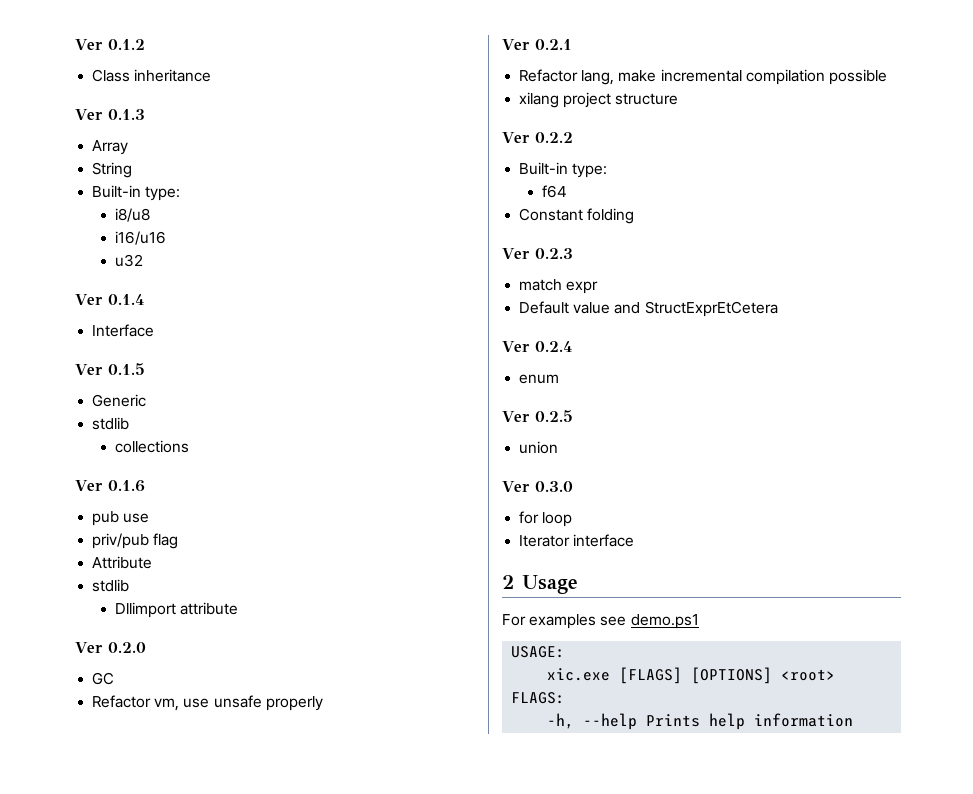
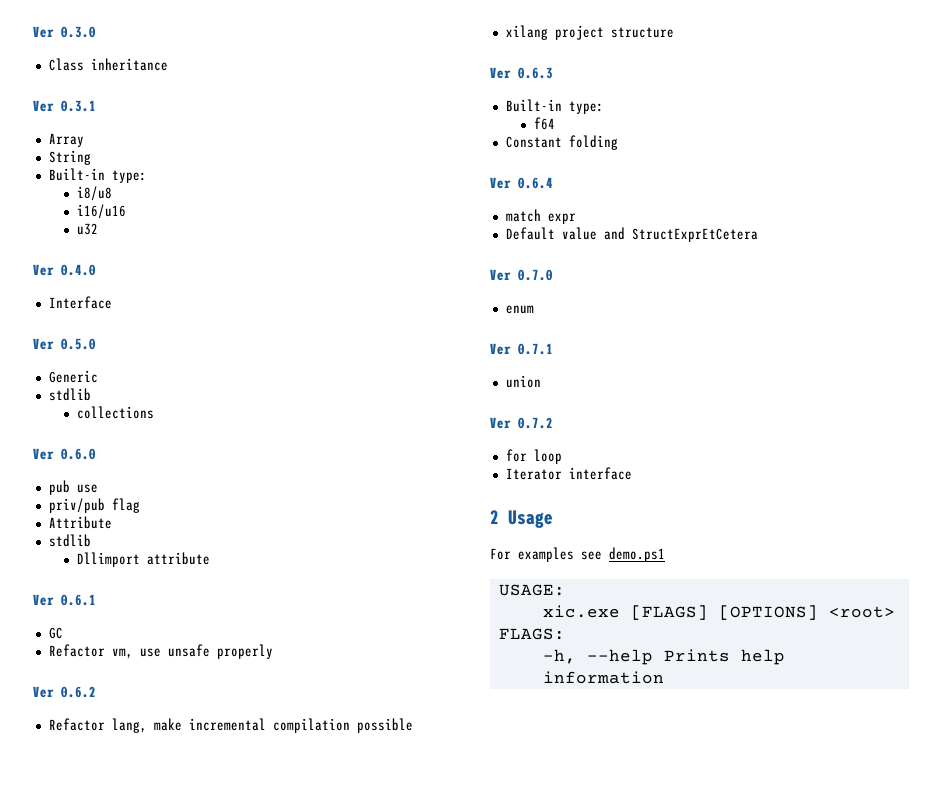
[75,39,145,50] Ver 0.1.2 -> [33,26,96,38] Ver 0.3.0
[107,109,145,120] 0.1.3 -> [61,100,96,112] 0.3.1
[107,294,144,305] 0.1.4 -> [61,264,96,276] 0.4.0
[107,363,145,375] 0.1.5 -> [61,338,96,350] 0.5.0
[107,480,145,492] 0.1.6 -> [61,448,96,460] 0.6.0
[107,642,146,653] 0.2.0 -> [61,594,96,606] 0.6.1
[534,39,572,50] 0.2.1 -> [61,686,96,698] 0.6.2
[534,132,573,143] 0.2.2 -> [518,67,553,79] 0.6.3
[534,248,573,259] 0.2.3 -> [518,177,553,189] 0.6.4
[534,341,572,352] 0.2.4 -> [518,269,553,281] 0.7.0
[534,410,573,422] 0.2.5 -> [518,343,553,355] 0.7.1
[534,481,573,492] 0.3.0 -> [518,417,553,429] 0.7.2

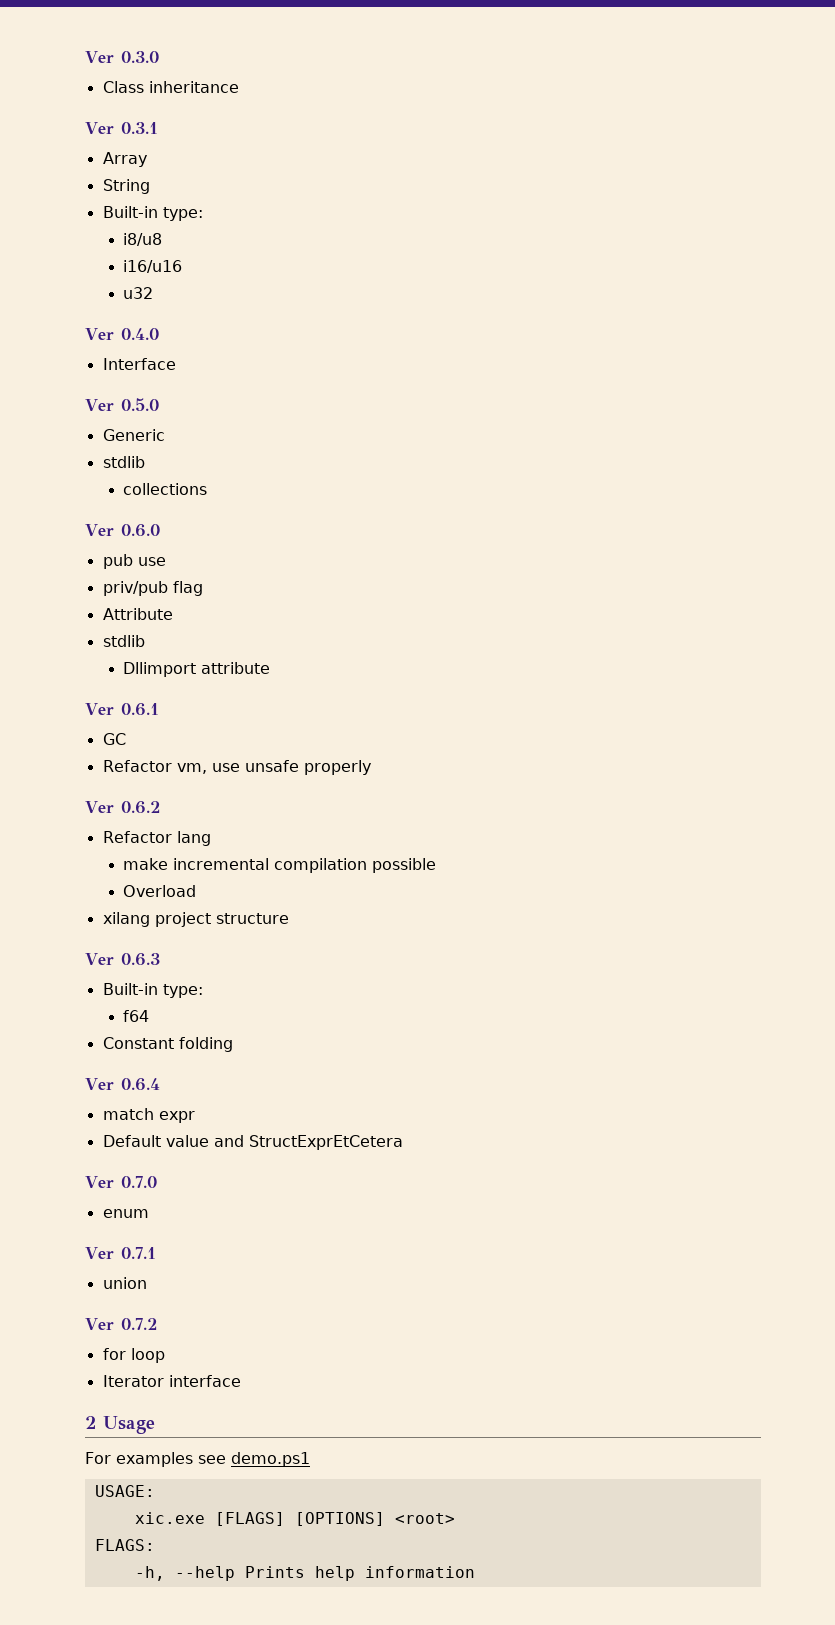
[111,718,147,733] lang, -> [176,831,211,846] lang //
(413, 725) none -> [123,885,197,897] // Overload

